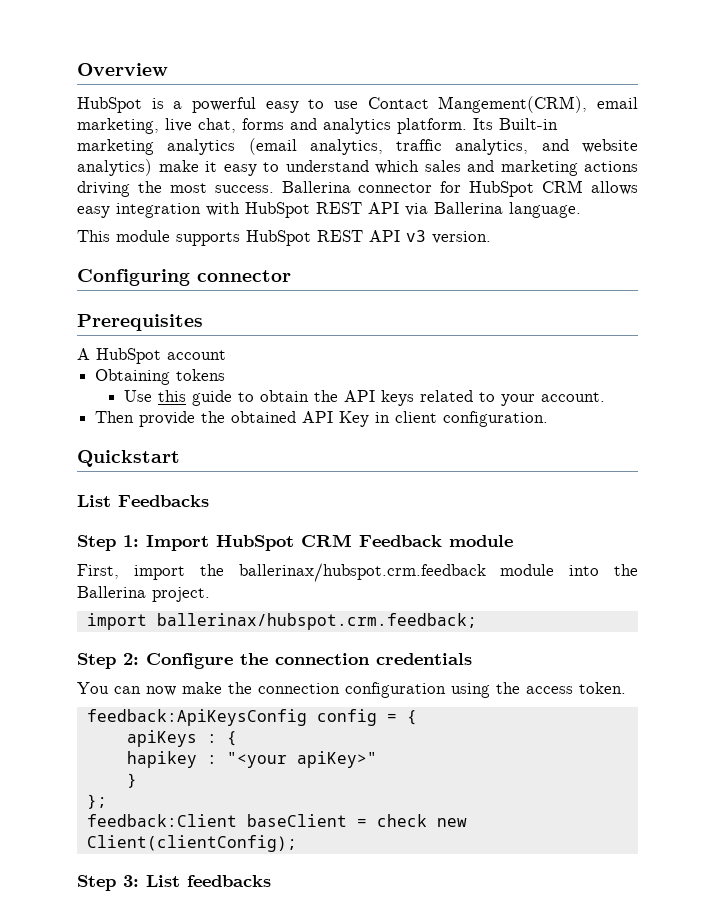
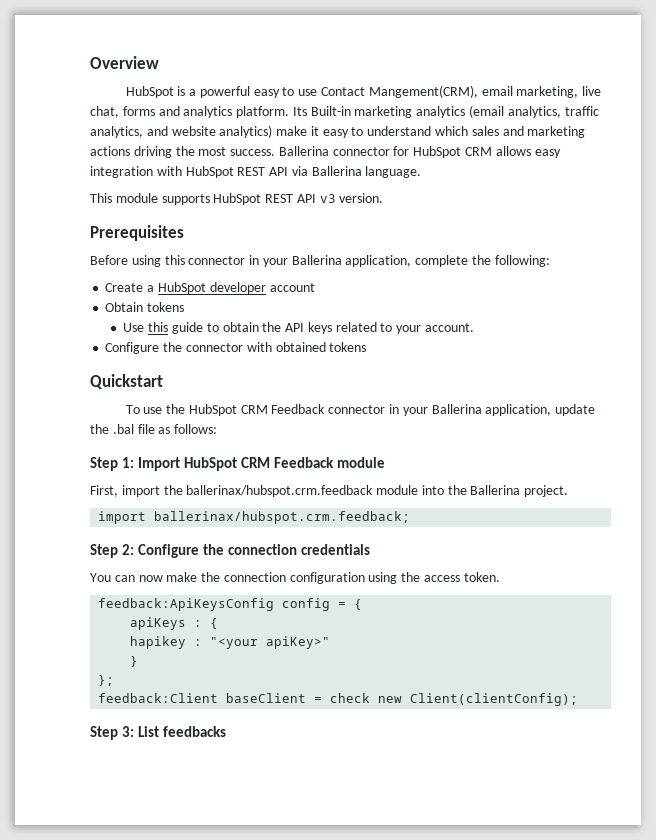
[77,269,291,286] // Configuring connector -> (384, 198) none
[77,348,161,364] A HubSpot -> [90,255,550,267] [105,282,266,294] Before using this connector in your Ballerina application, complete the following: // Create a HubSpot developer
[95,369,171,385] Obtaining -> [105,302,144,312] Obtain
[95,411,549,427] [77,450,180,467] [77,495,209,507] Then provide the obtained API Key in client configuration. // Quickstart // List Feedbacks -> [105,342,367,354] [90,374,163,389] [125,404,596,416] [90,424,218,434] Configure the connector with obtained tokens // Quickstart // To use the HubSpot CRM Feedback connector in your Ballerina application, update the .bal file as follows:

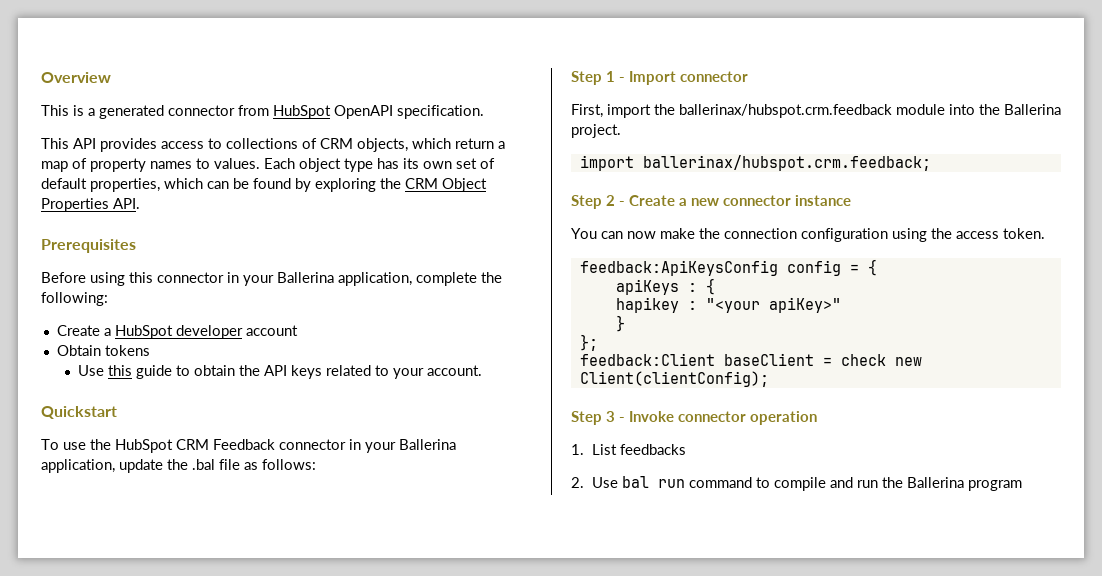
[125,86,174,98] HubSpot -> [41,105,69,116] This
[199,85,602,98] [90,105,599,118] [90,125,586,138] [90,146,561,158] [90,166,422,178] [90,193,384,205] powerful easy to use Contact Mangement(CRM), email marketing, live chat, forms and analytics platform. Its Built-in marketing analytics (email analytics, traffic analytics, and website analytics) make it easy to understand which sales and marketing actions driving the most success. Ballerina connector for HubSpot CRM allows easy integration with HubSpot REST API via Ballerina language. // This module supports HubSpot REST API v3 version. -> [99,105,484,119] [41,138,505,152] [41,158,495,172] [41,178,487,192] [41,198,140,212] generated connector from HubSpot OpenAPI specification. // This API provides access to collections of CRM objects, which return a map of property names to values. Each object type has its own set of default properties, which can be found by exploring the CRM Object Properties API.
[105,342,367,354] // Configure the connector with obtained tokens -> (483, 370) none
[122,457,386,471] 1: Import HubSpot CRM Feedback module -> [606,71,749,85] 1 - Import connector
[122,544,371,558] 2: Configure the connection credentials -> [606,195,852,206] 2 - Create a new connector instance
[122,726,227,737] 3: List feedbacks -> [606,411,818,425] [571,444,687,455] [571,476,1023,491] 3 - Invoke connector operation // 1. List feedbacks // 2. Use bal run command to compile and run the Ballerina program

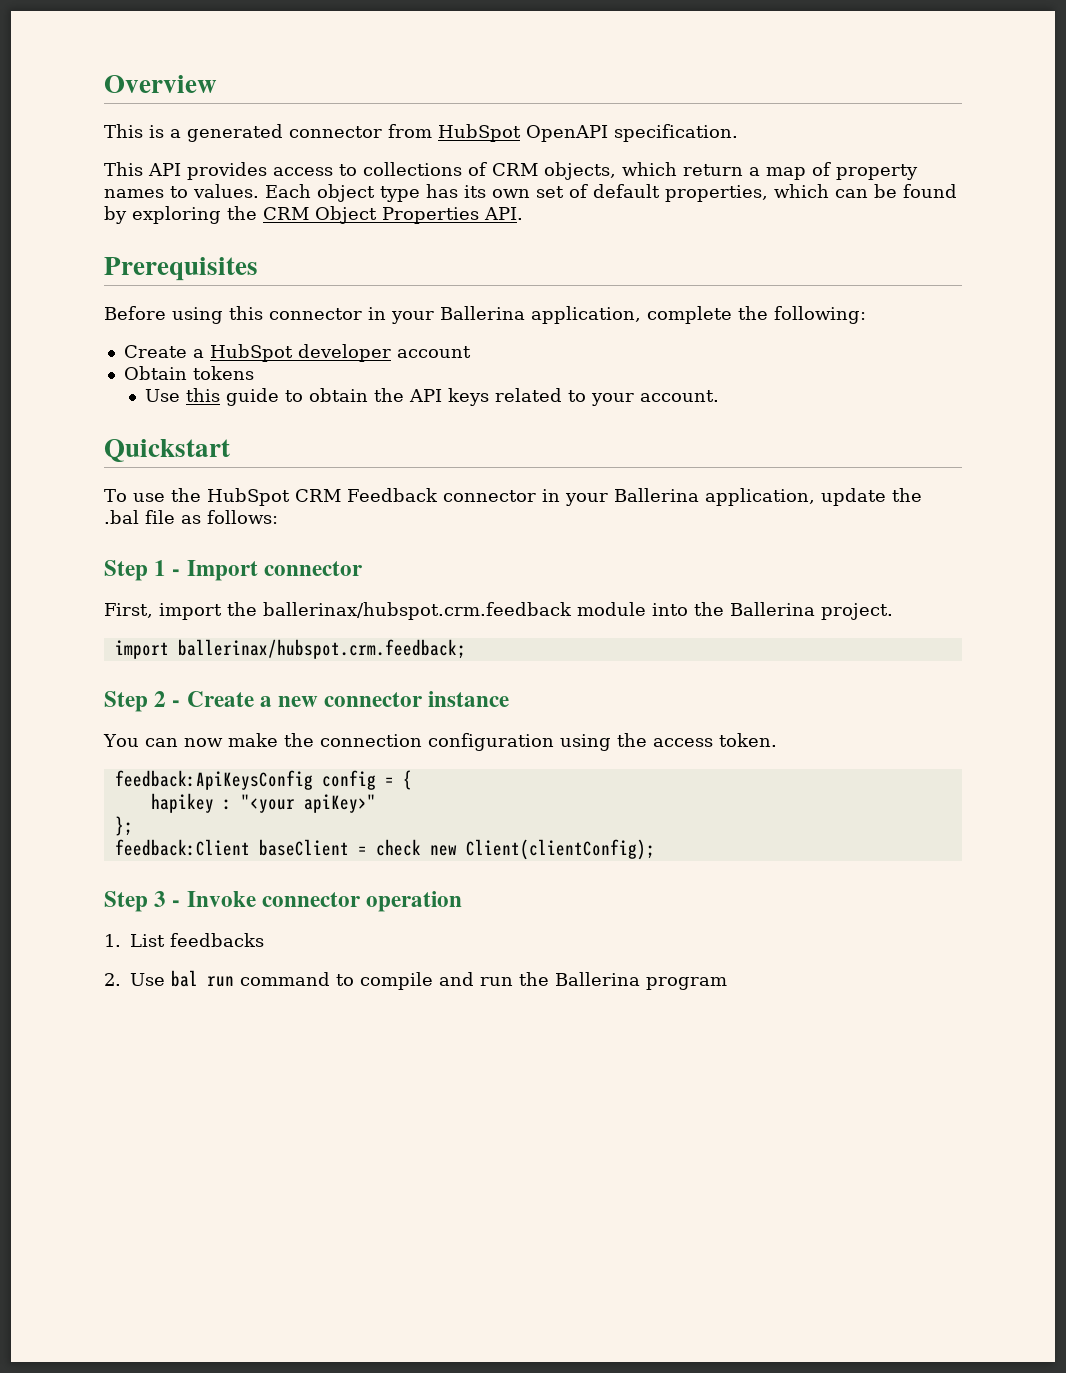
[615,278,715,295] // apiKeys : { -> (412, 780) none
[615,315,625,332] // } -> (376, 803) none

